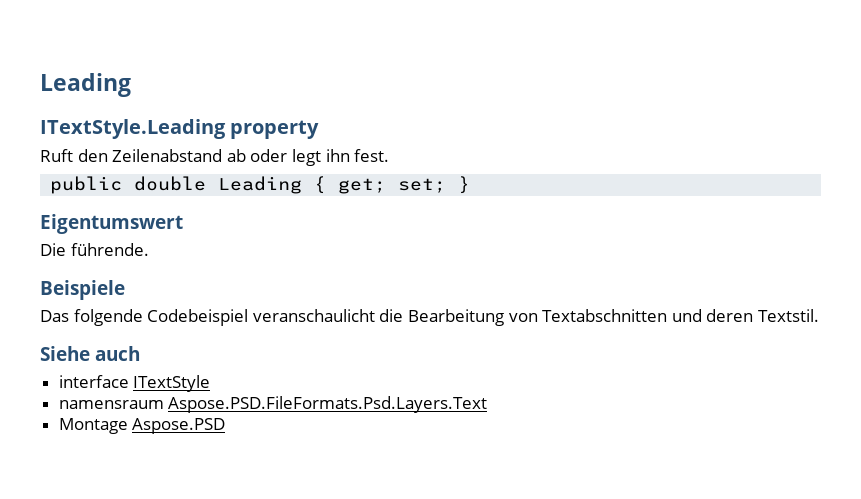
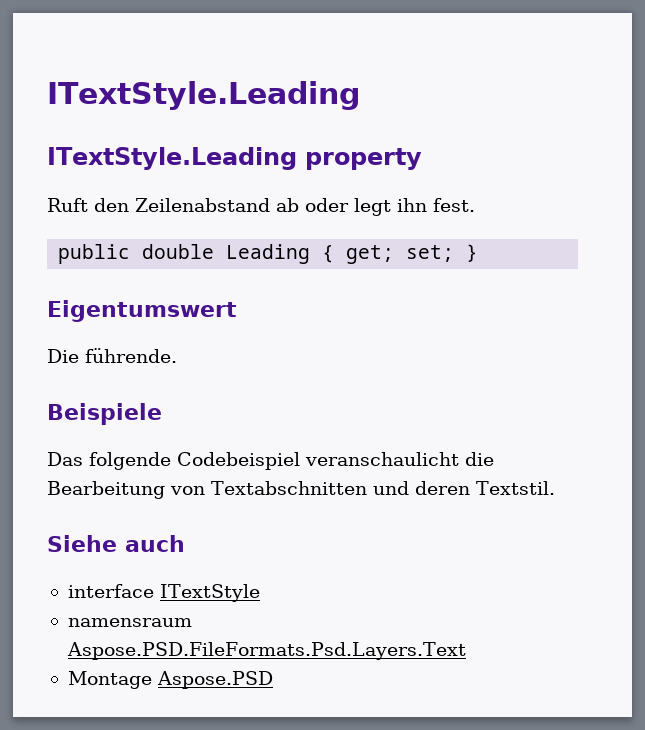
[40,73,131,97] Leading -> [47,81,360,110] ITextStyle.Leading

